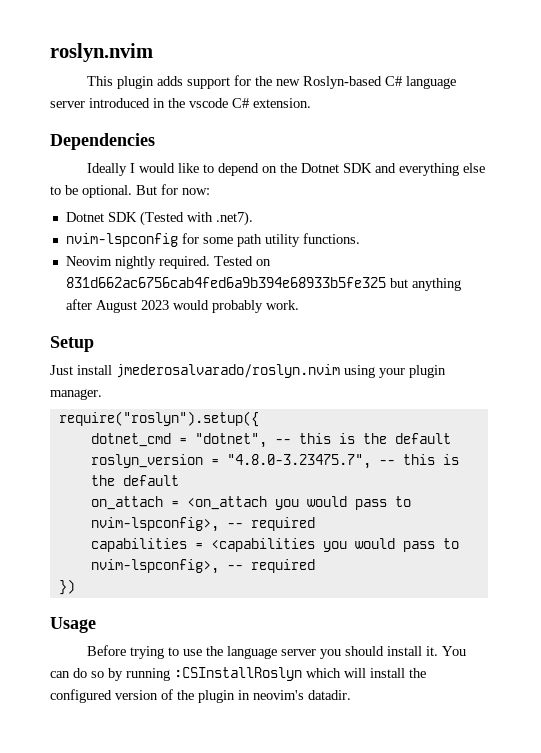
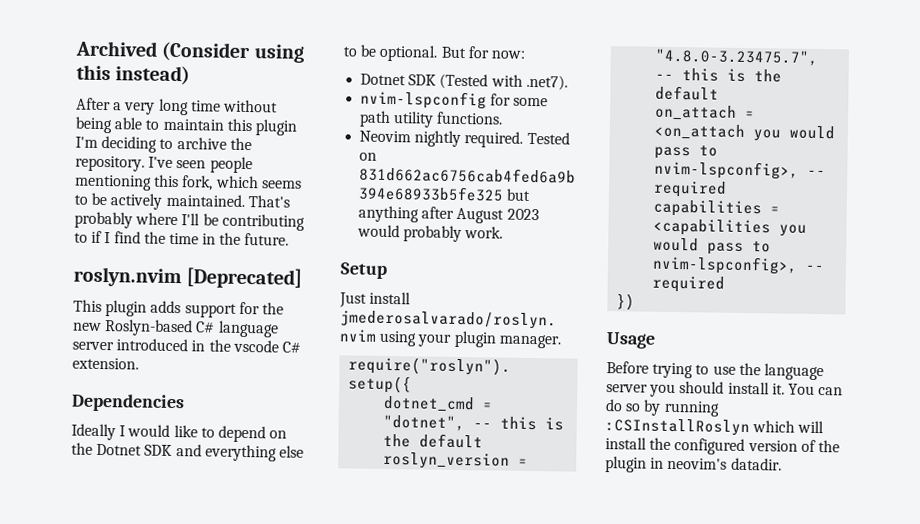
(50, 52) none -> [75,40,305,63] [76,64,191,86] [76,97,278,116] [75,116,297,136] [75,135,252,153] [75,155,253,174] [74,174,302,191] [74,192,290,210] [74,211,305,231] [74,230,290,246] Archived (Consider using this instead) // After a very long time without being able to maintain this plugin I'm deciding to archive the repository. I've seen people mentioning this fork, which seems to be actively maintained. That's probably where I'll be contributing to if I find the time in the future. //
(153, 52) none -> [186,267,303,289] [Deprecated]

